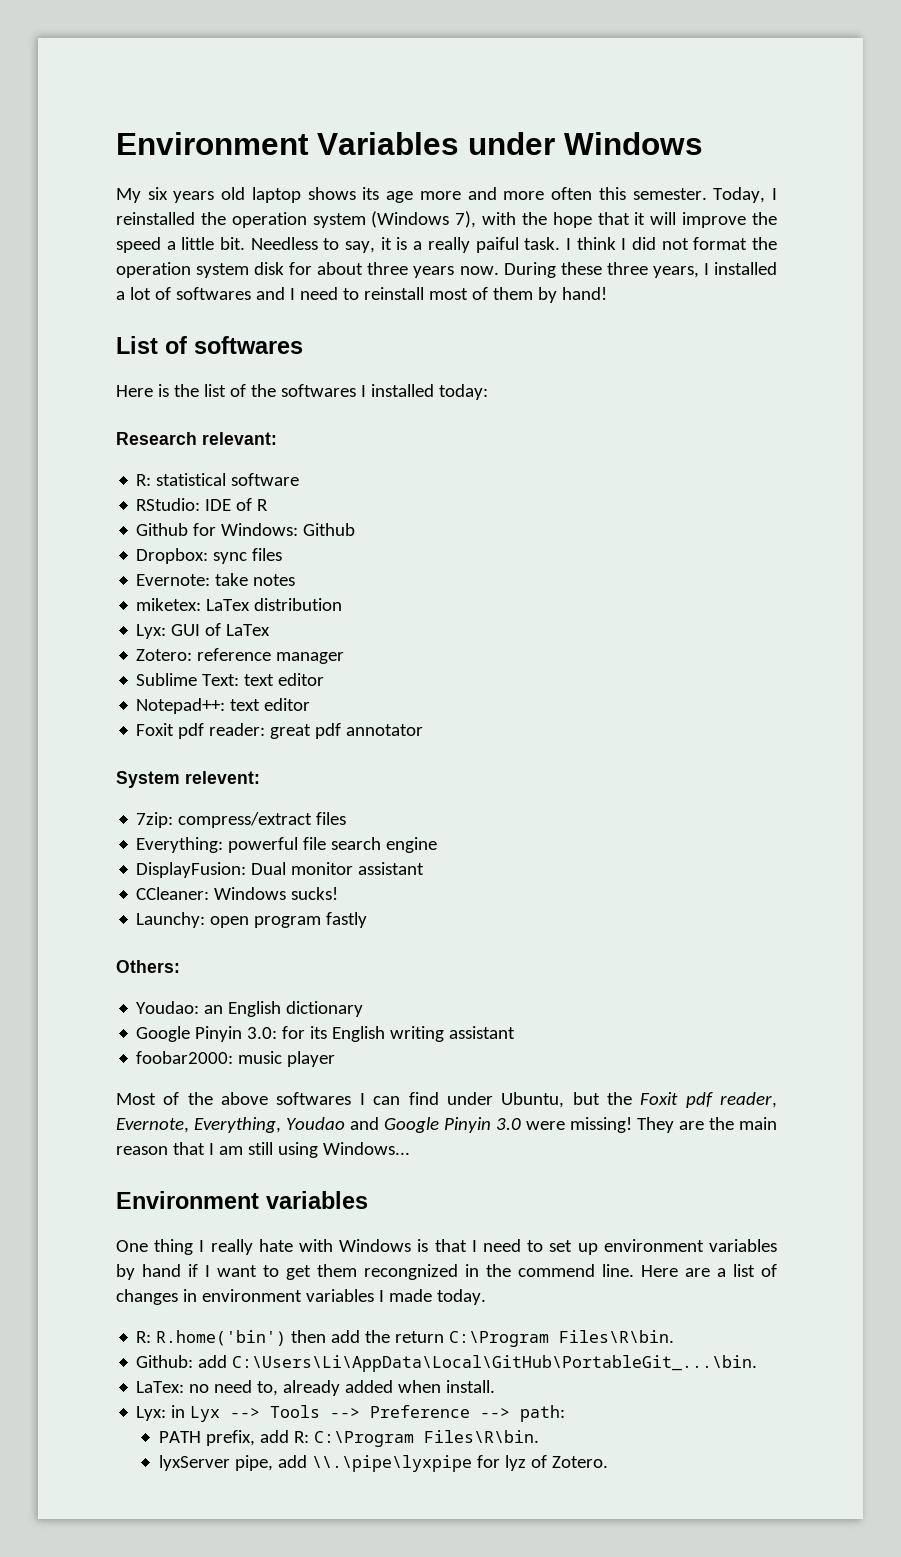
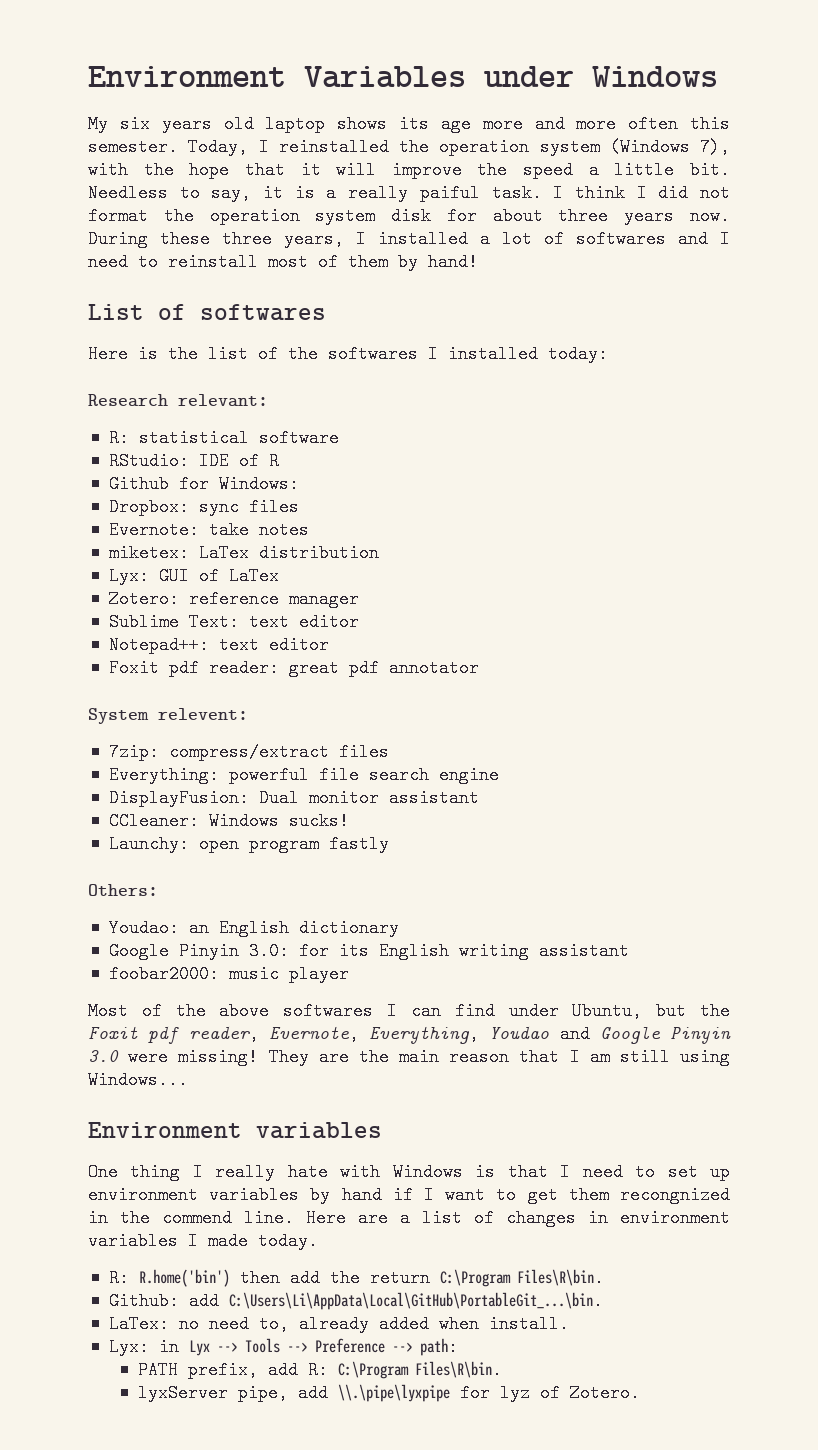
[303,523,356,536] Github -> (299, 484) none

